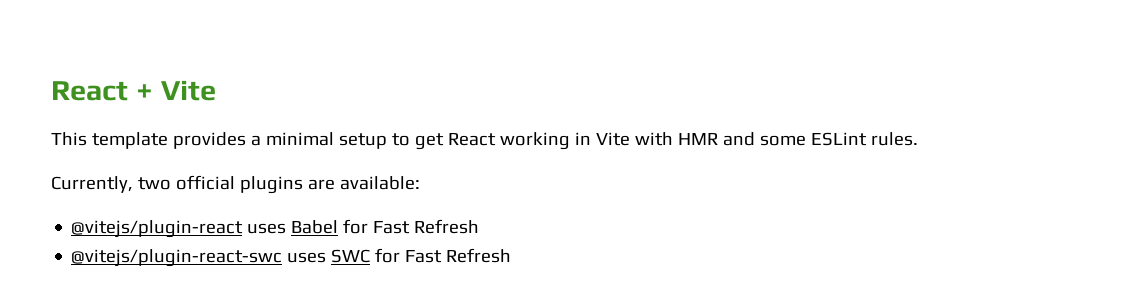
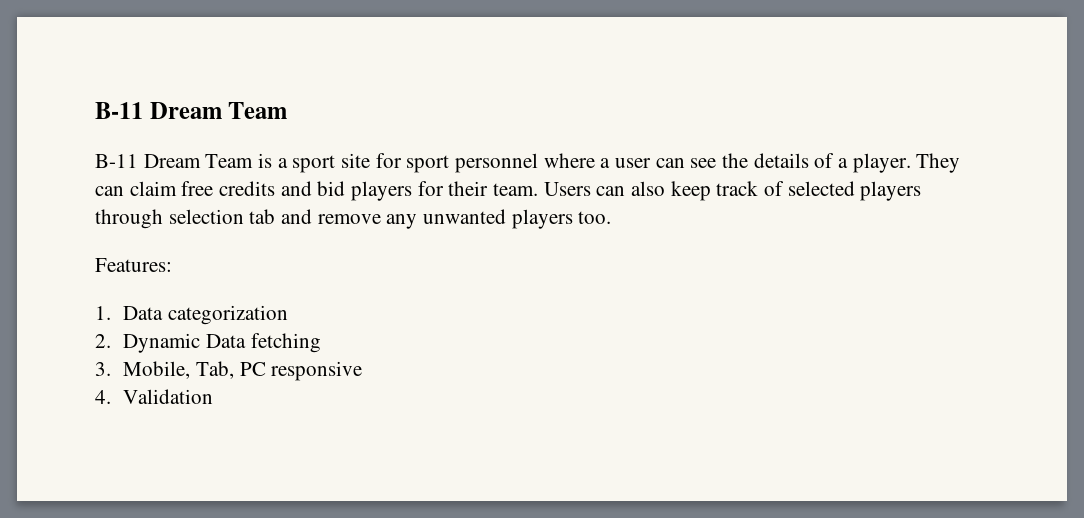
[51,80,216,101] [51,132,918,150] [51,175,420,194] [71,219,480,238] [71,248,512,267] React + Vite // This template provides a minimal setup to get React working in Vite with HMR and some ESLint rules. // Currently, two official plugins are available: // @vitejs/plugin-react uses Babel for Fast Refresh // @vitejs/plugin-react-swc uses SWC for Fast Refresh -> [95,102,288,119] [95,153,961,173] [95,181,922,201] [95,209,612,229] [95,258,172,272] [95,305,289,325] [95,333,321,353] [95,361,363,381] [95,389,214,404] B-11 Dream Team // B-11 Dream Team is a sport site for sport personnel where a user can see the details of a player. They can claim free credits and bid players for their team. Users can also keep track of selected players through selection tab and remove any unwanted players too. // Features: // 1. Data categorization // 2. Dynamic Data fetching // 3. Mobile, Tab, PC responsive // 4. Validation

